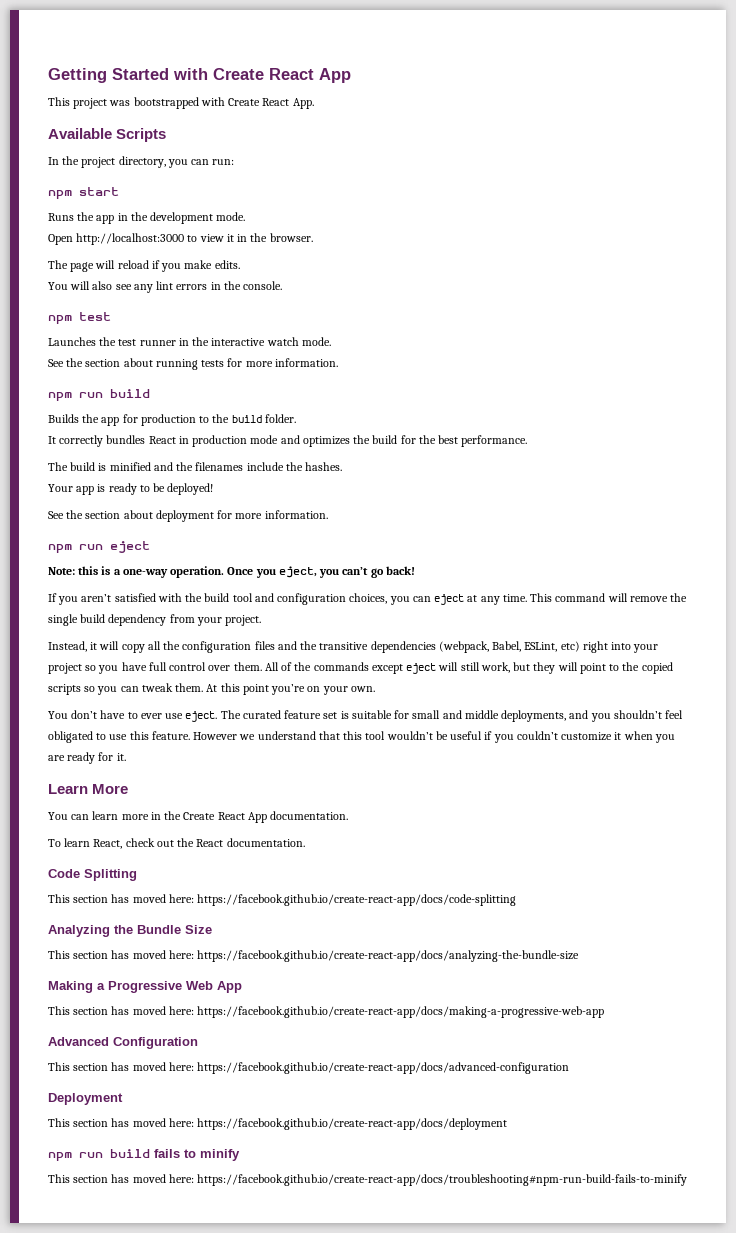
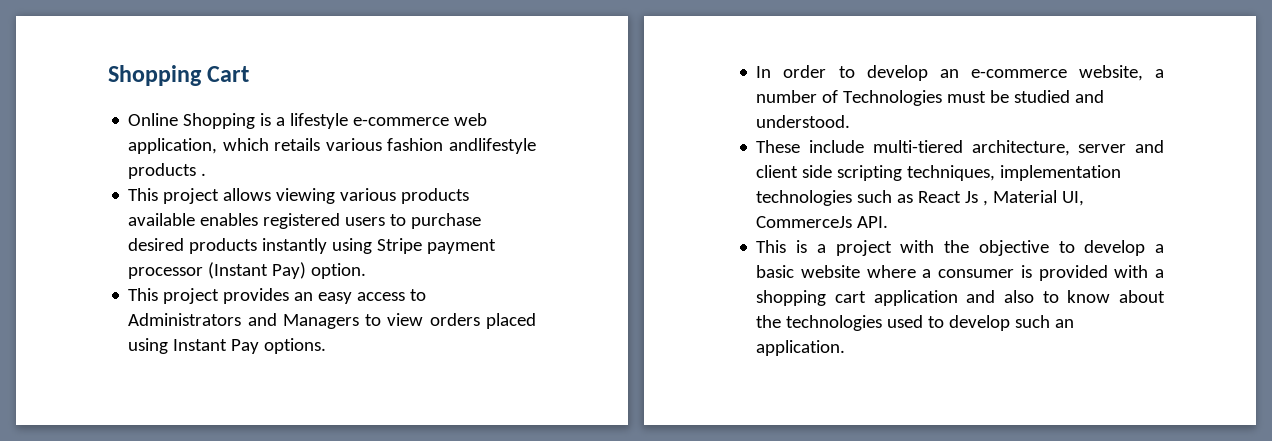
[48,68,351,83] [48,97,314,109] [48,128,167,142] [48,156,235,168] [48,187,119,199] [48,212,246,224] [48,233,313,245] [48,260,240,272] [48,281,283,293] [48,312,111,324] [48,337,331,346] [48,358,338,370] [48,389,150,401] [48,414,296,426] [48,435,528,447] [48,462,343,471] [48,483,214,495] [48,510,328,522] [48,541,150,553] [48,566,415,578] [48,593,688,605] [48,614,262,626] [48,641,659,653] [48,662,673,674] [48,683,375,695] [48,710,684,722] [48,731,675,743] [48,752,126,764] [48,784,129,794] [48,811,349,823] [48,838,305,849] [48,869,137,881] [48,894,517,906] [48,925,212,937] [48,950,580,962] [48,981,242,993] [48,1006,605,1018] [48,1037,198,1049] [48,1062,570,1074] [48,1093,123,1105] [48,1118,508,1130] [48,1149,240,1161] [48,1174,688,1186] Getting Started with Create React App // This project was bootstrapped with Create React App. // Available Scripts // In the project directory, you can run: // npm start // Runs the app in the development mode. // Open http://localhost:3000 to view it in the browser. // The page will reload if you make edits. // You will also see any lint errors in the console. // npm test // Launches the test runner in the interactive watch mode. // See the section about running tests for more information. // npm run build // Builds the app for production to the build folder. // It correctly bundles React in production mode and optimizes the build for the best performance. // The build is minified and the filenames include the hashes. // Your app is ready to be deployed! // See the section about deployment for more information. // npm run eject // Note: this is a one-way operation. Once you eject, you can’t go back! // If you aren’t satisfied with the build tool and configuration choices, you can eject at any time. This command will remove the single build dependency from your project. // Instead, it will copy all the configuration files and the transitive dependencies (webpack, Babel, ESLint, etc) right into your project so you have full control over them. All of the commands except eject will still work, but they will point to the copied scripts so you can tweak them. At this point you’re on your own. // You don’t have to ever use eject. The curated feature set is suitable for small and middle deployments, and you shouldn’t feel obligated to use this feature. However we understand that this tool wouldn’t be useful if you couldn’t customize it when you are ready for it. // Learn More // You can learn more in the Create React App documentation. // To learn React, check out the React documentation. // Code Splitting // This section has moved here: https://facebook.github.io/create-react-app/docs/code-splitting // Analyzing the Bundle Size // This section has moved here: https://facebook.github.io/create-react-app/docs/analyzing-the-bundle-size // Making a Progressive Web App // This section has moved here: https://facebook.github.io/create-react-app/docs/making-a-progressive-web-app // Advanced Configuration // This section has moved here: https://facebook.github.io/create-react-app/docs/advanced-configuration // Deployment // This section has moved here: https://facebook.github.io/create-react-app/docs/deployment // npm run build fails to minify // This section has moved here: https://facebook.github.io/create-react-app/docs/troubleshooting#npm-run-build-fails-to-minify -> [108,65,250,86] [128,113,488,129] [128,138,536,154] [128,163,207,179] [128,188,470,204] [128,213,482,229] [128,238,497,254] [128,262,367,279] [128,288,427,304] [128,313,536,329] [128,338,327,354] [756,65,1164,81] [756,90,1105,106] [756,115,851,128] [756,140,1164,156] [756,165,1122,181] [756,190,1085,206] [756,216,889,228] [756,240,1164,256] [756,265,1164,281] [756,290,1165,306] [756,315,1075,331] [756,340,846,356] Shopping Cart // Online Shopping is a lifestyle e-commerce web application, which retails various fashion andlifestyle products . // This project allows viewing various products available enables registered users to purchase desired products instantly using Stripe payment processor (Instant Pay) option. // This project provides an easy access to Administrators and Managers to view orders placed using Instant Pay options. // In order to develop an e-commerce website, a number of Technologies must be studied and understood. // These include multi-tiered architecture, server and client side scripting techniques, implementation technologies such as React Js , Material UI, CommerceJs API. // This is a project with the objective to develop a basic website where a consumer is provided with a shopping cart application and also to know about the technologies used to develop such an application.

